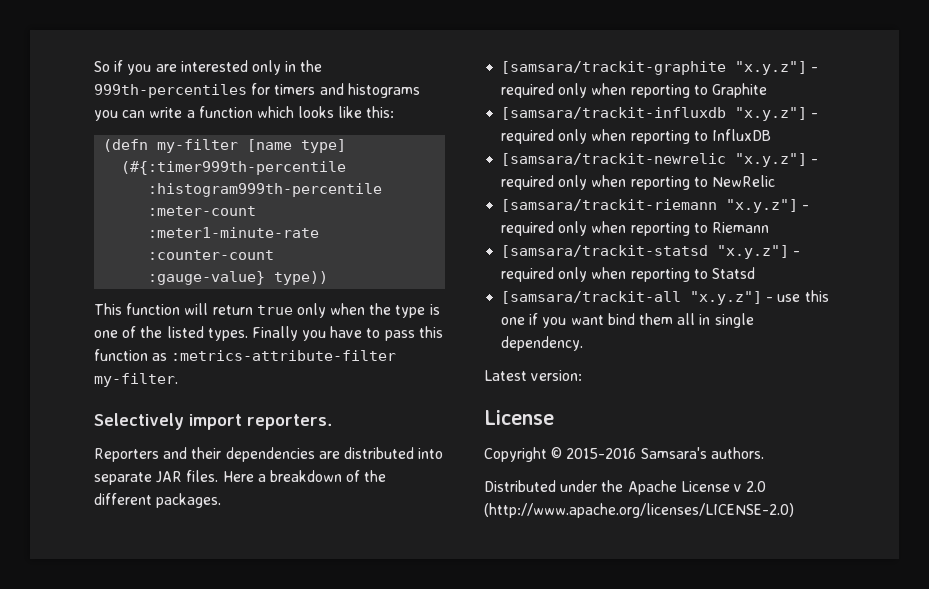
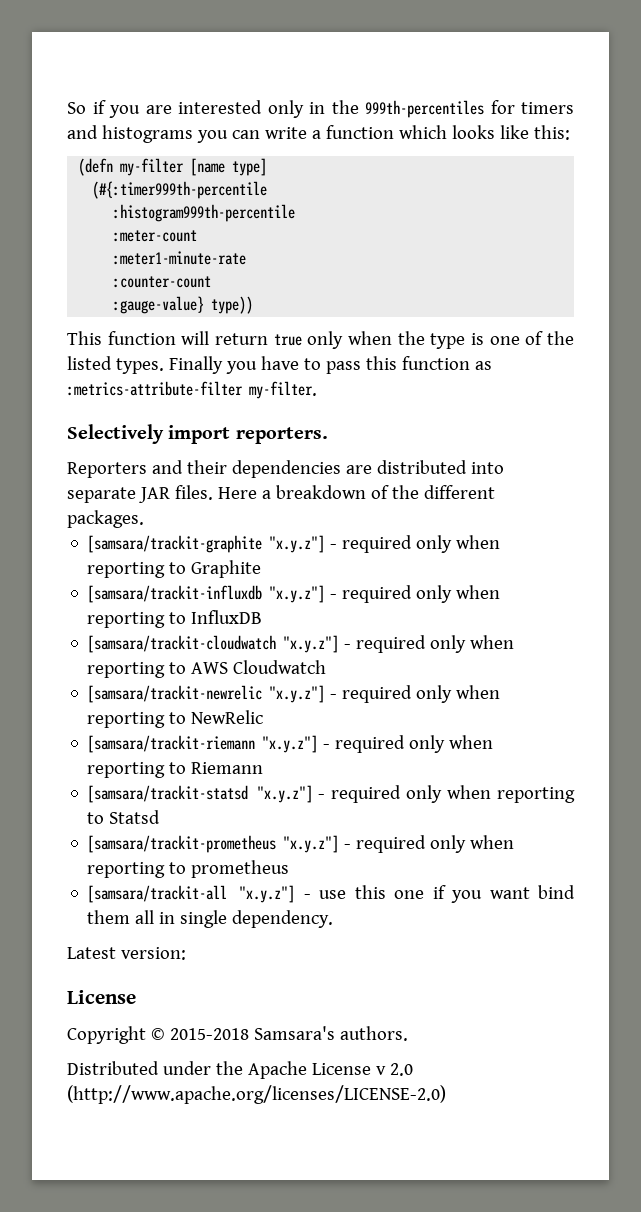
(771, 135) none -> [87,635,515,653] [87,660,327,678] // [samsara/trackit-cloudwatch "x.y.z"] - required only when reporting to AWS Cloudwatch
(755, 273) none -> [87,835,515,853] [87,860,290,878] // [samsara/trackit-prometheus "x.y.z"] - required only when reporting to prometheus
[566,448,637,459] 2015-2016 -> [169,1028,249,1040] 2015-2018

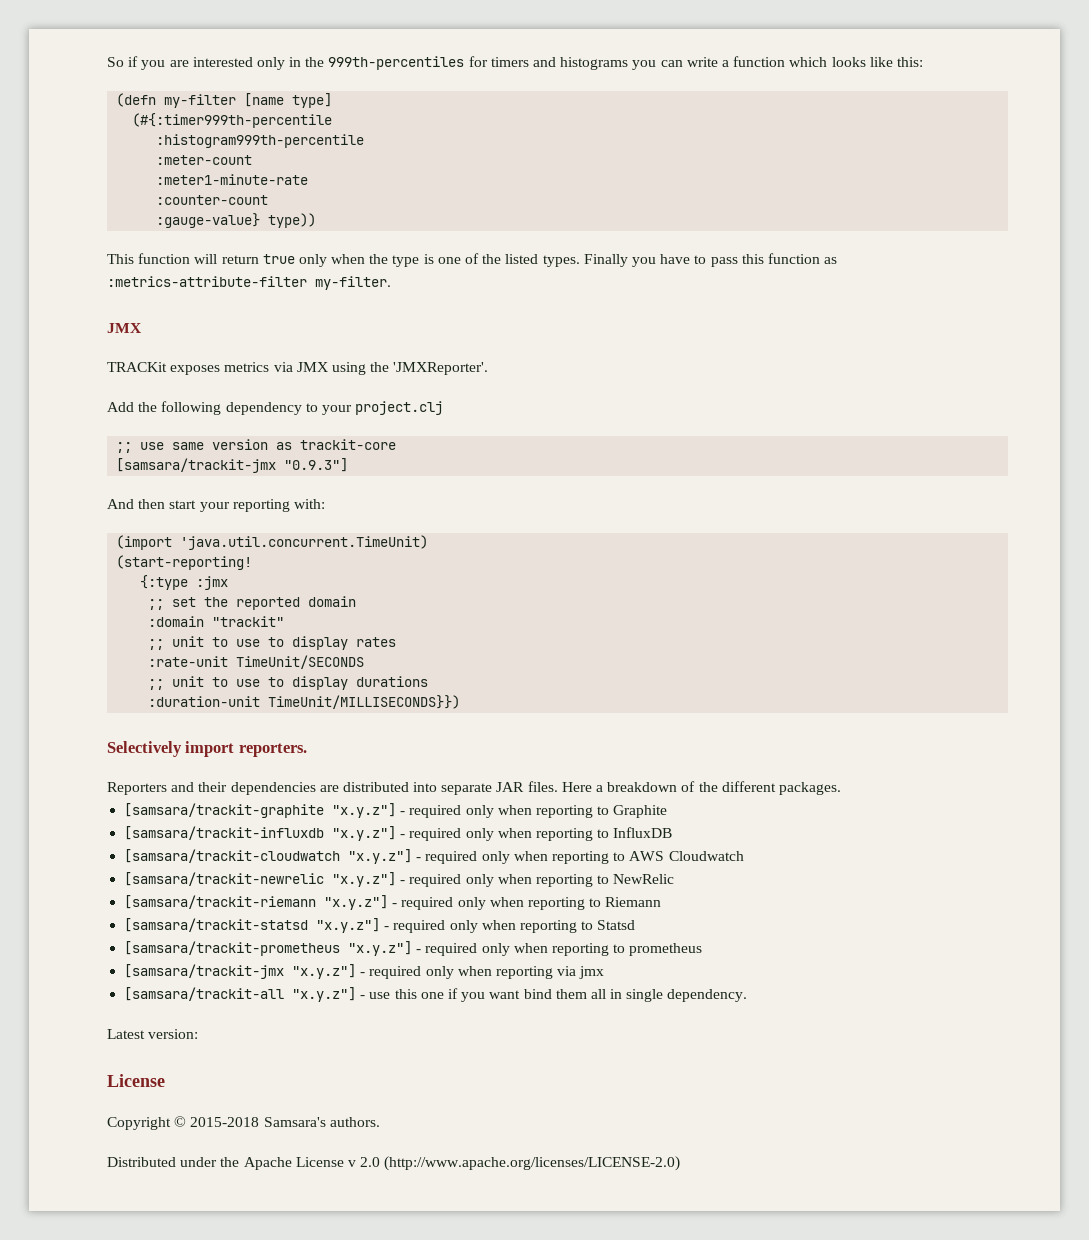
(317, 390) none -> [107,323,142,333] [107,362,489,375] [107,401,444,415] [116,439,397,453] [116,458,349,473] [107,499,325,512] [116,535,429,550] [116,555,253,570] [140,575,229,590] [148,596,357,610] [148,616,285,627] [148,636,397,650] [148,655,365,669] [148,676,429,690] [148,695,461,709] // JMX // TRACKit exposes metrics via JMX using the 'JMXReporter'. // Add the following dependency to your project.clj // ;; use same version as trackit-core // [samsara/trackit-jmx "0.9.3"] // And then start your reporting with: // (import 'java.util.concurrent.TimeUnit) // (start-reporting! // {:type :jmx // ;; set the reported domain // :domain "trackit" // ;; unit to use to display rates // :rate-unit TimeUnit/SECONDS // ;; unit to use to display durations // :duration-unit TimeUnit/MILLISECONDS}})
(290, 869) none -> [124,964,605,979] // [samsara/trackit-jmx "x.y.z"] - required only when reporting via jmx

